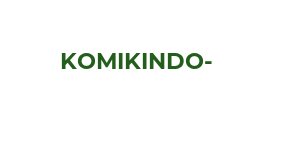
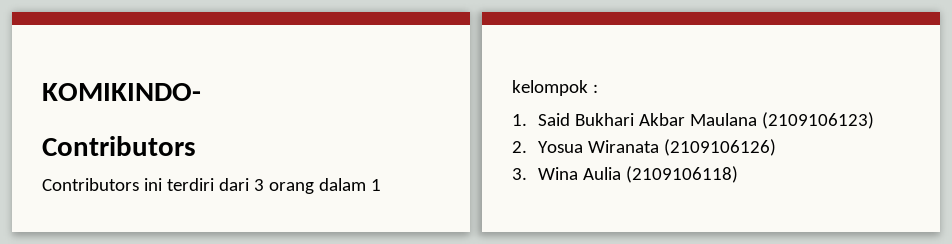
(213, 61) none -> [42,136,196,156] [42,178,381,194] [512,80,598,96] [512,112,875,129] [512,139,777,156] [512,166,739,183] // Contributors // Contributors ini terdiri dari 3 orang dalam 1 kelompok : // 1. Said Bukhari Akbar Maulana (2109106123) // 2. Yosua Wiranata (2109106126) // 3. Wina Aulia (2109106118)

